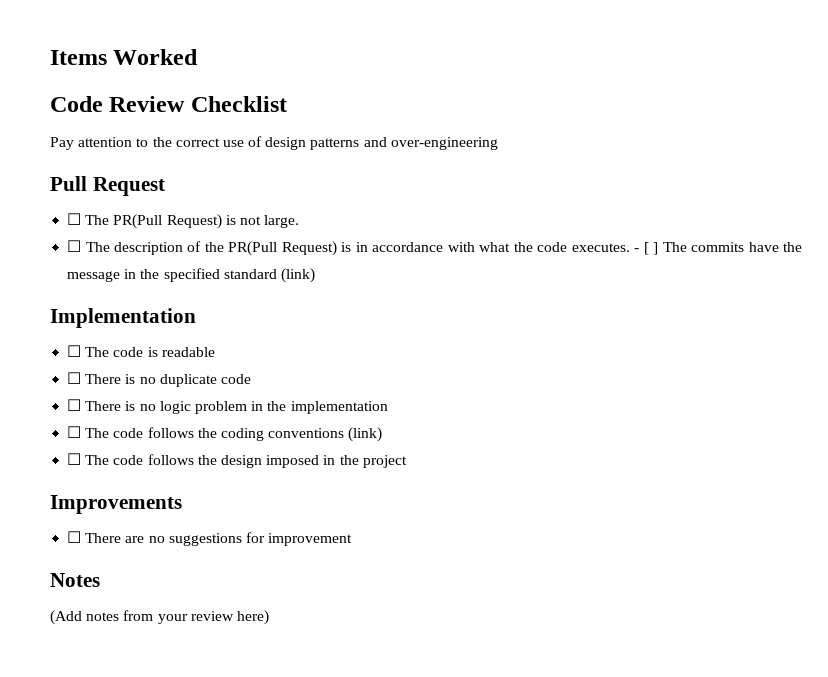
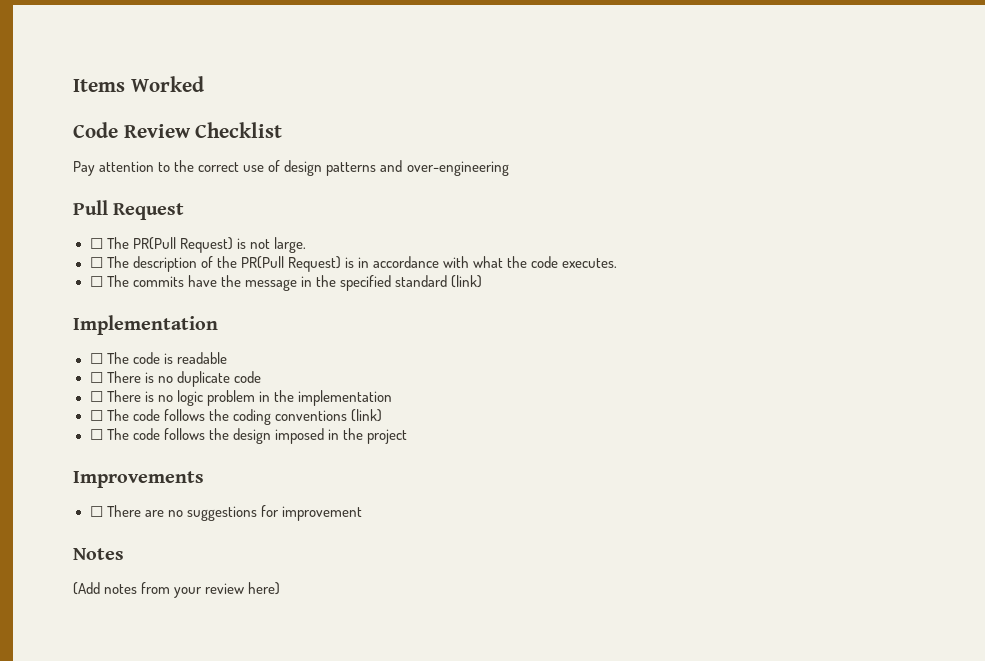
[634,242,659,255] - [ ] -> [89,276,103,287] // ☐

